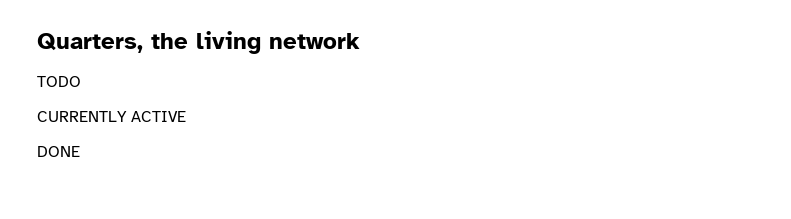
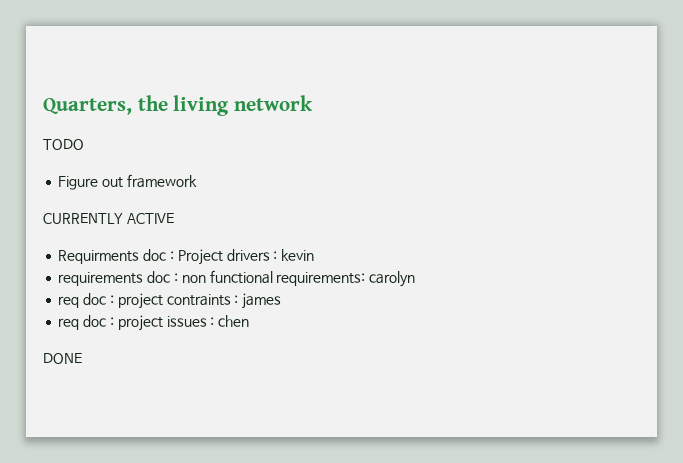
(81, 81) none -> [58,174,197,190] // Figure out framework
(187, 116) none -> [58,249,315,265] [58,270,416,287] [58,293,282,309] [58,315,250,331] // Requirments doc : Project drivers : kevin // requirements doc : non functional requirements: carolyn // req doc : project contraints : james // req doc : project issues : chen

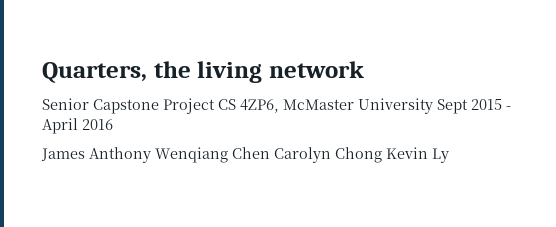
[43,139,84,150] [58,174,197,190] [43,213,174,224] [58,249,315,265] [58,270,416,287] [58,293,282,309] [58,315,250,331] [43,353,82,364] TODO // Figure out framework // CURRENTLY ACTIVE // Requirments doc : Project drivers : kevin // requirements doc : non functional requirements: carolyn // req doc : project contraints : james // req doc : project issues : chen // DONE -> [42,98,511,114] [42,118,113,134] [41,147,449,163] Senior Capstone Project CS 4ZP6, McMaster University Sept 2015 - April 2016 // James Anthony Wenqiang Chen Carolyn Chong Kevin Ly

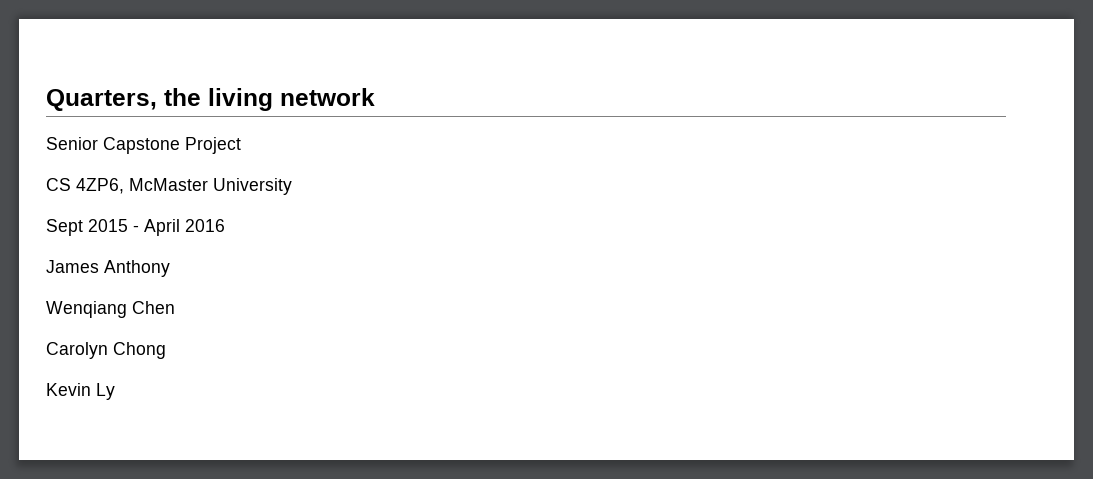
(215, 106) none -> (241, 145) //
(433, 106) none -> (292, 186) //
(151, 155) none -> (170, 268) //
(270, 153) none -> (175, 307) //
(382, 155) none -> (166, 350) //

